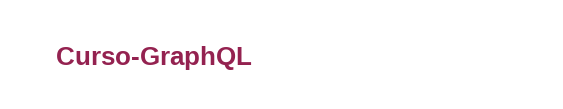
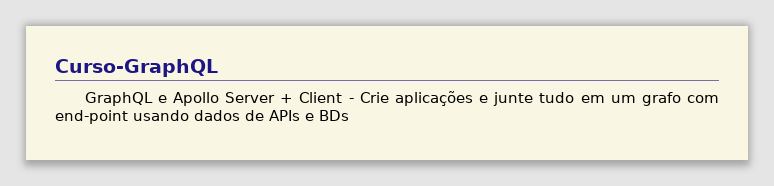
(252, 58) none -> [84,91,719,106] [55,110,349,124] // GraphQL e Apollo Server + Client - Crie aplicações e junte tudo em um grafo com end-point usando dados de APIs e BDs

